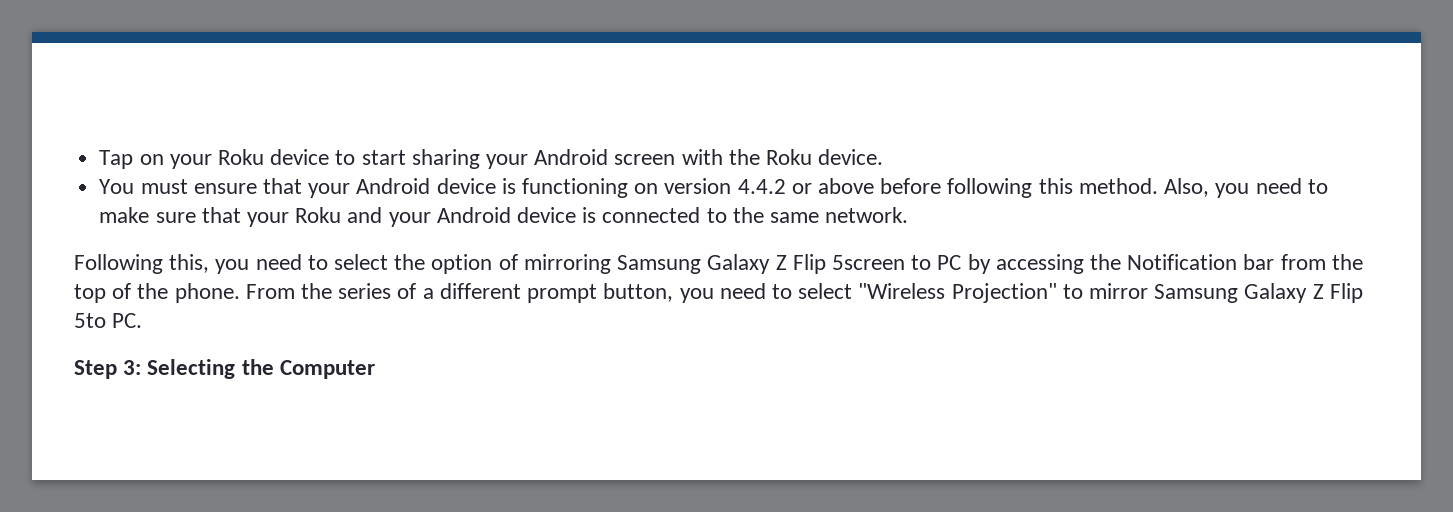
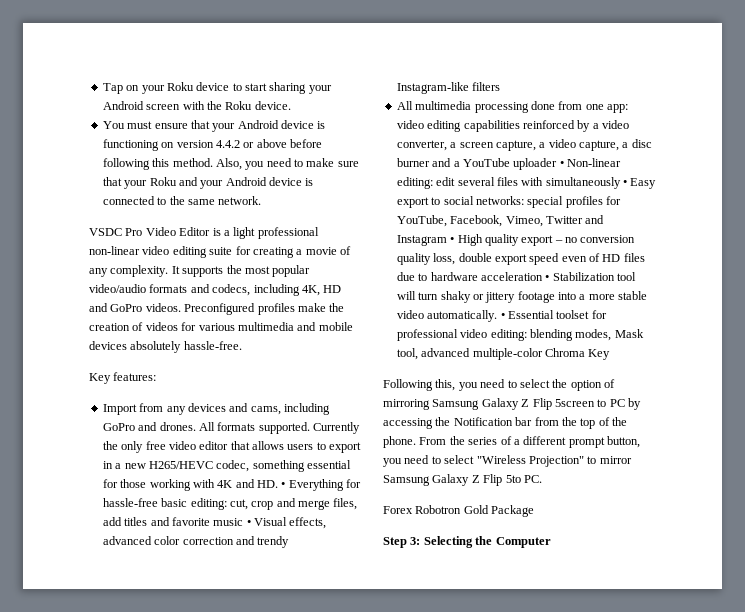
(909, 215) none -> [89,227,319,239] [89,246,351,258] [89,265,311,277] [89,284,342,296] [89,303,345,315] [89,322,353,331] [89,341,242,353] [89,372,157,384] [102,403,330,415] [102,422,360,434] [102,441,362,453] [102,460,351,472] [102,479,362,491] [102,498,358,510] [102,517,327,529] [102,536,290,548] [396,82,501,94] [396,101,628,113] [396,120,629,132] [396,139,652,151] [396,158,621,170] [396,177,657,189] [396,196,621,208] [396,215,605,227] [396,234,636,246] [396,253,645,265] [396,272,636,281] [396,291,648,303] [396,310,607,322] [396,329,644,341] [396,348,611,360] // VSDC Pro Video Editor is a light professional non-linear video editing suite for creating a movie of any complexity. It supports the most popular video/audio formats and codecs, including 4K, HD and GoPro videos. Preconfigured profiles make the creation of videos for various multimedia and mobile devices absolutely hassle-free. // Key features: // Import from any devices and cams, including GoPro and drones. All formats supported. Сurrently the only free video editor that allows users to export in a new H265/HEVC codec, something essential for those working with 4K and HD. • Everything for hassle-free basic editing: cut, crop and merge files, add titles and favorite music • Visual effects, advanced color correction and trendy Instagram-like filters // All multimedia processing done from one app: video editing capabilities reinforced by a video converter, a screen capture, a video capture, a disc burner and a YouTube uploader • Non-linear editing: edit several files with simultaneously • Easy export to social networks: special profiles for YouTube, Facebook, Vimeo, Twitter and Instagram • High quality export – no conversion quality loss, double export speed even of HD files due to hardware acceleration • Stabilization tool will turn shaky or jittery footage into a more stable video automatically. • Essential toolset for professional video editing: blending modes, Mask tool, advanced multiple-color Chroma Key
(143, 320) none -> [383,505,535,517] // Forex Robotron Gold Package

